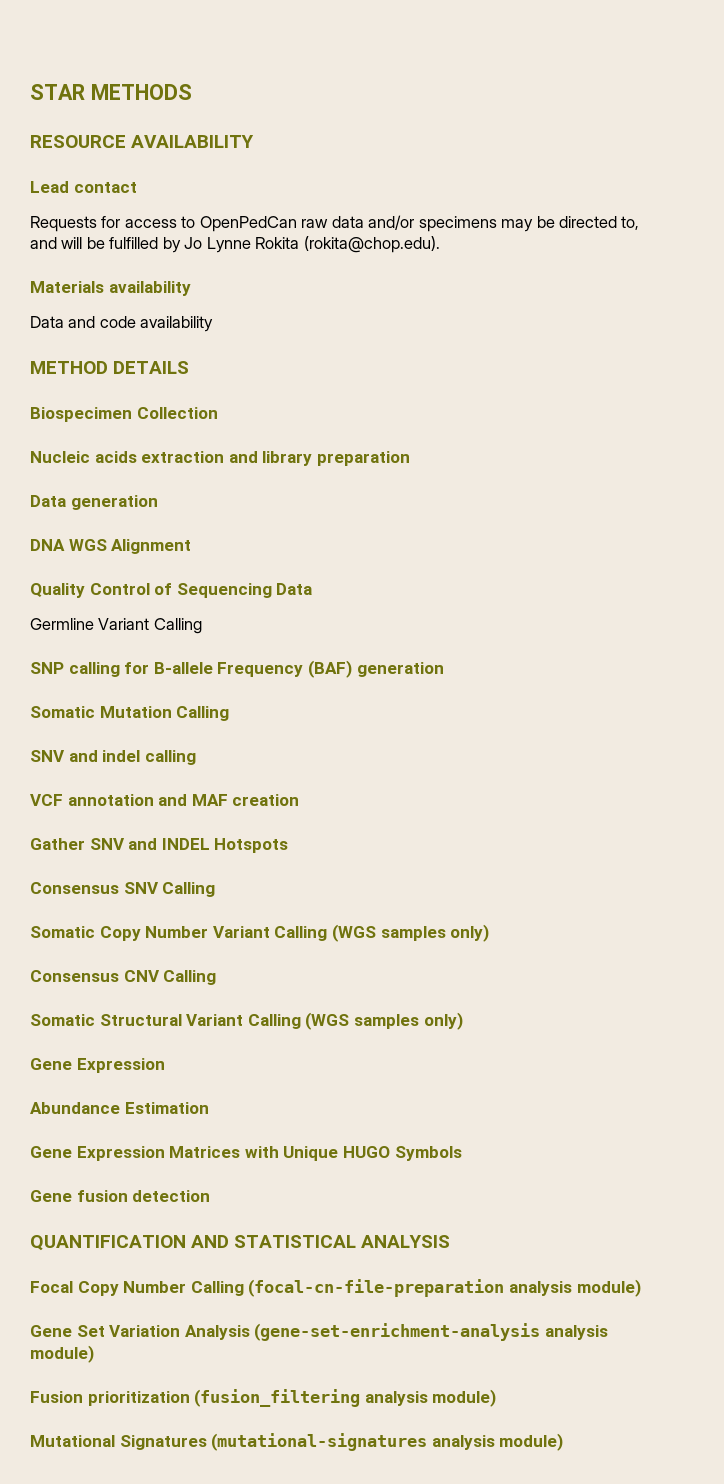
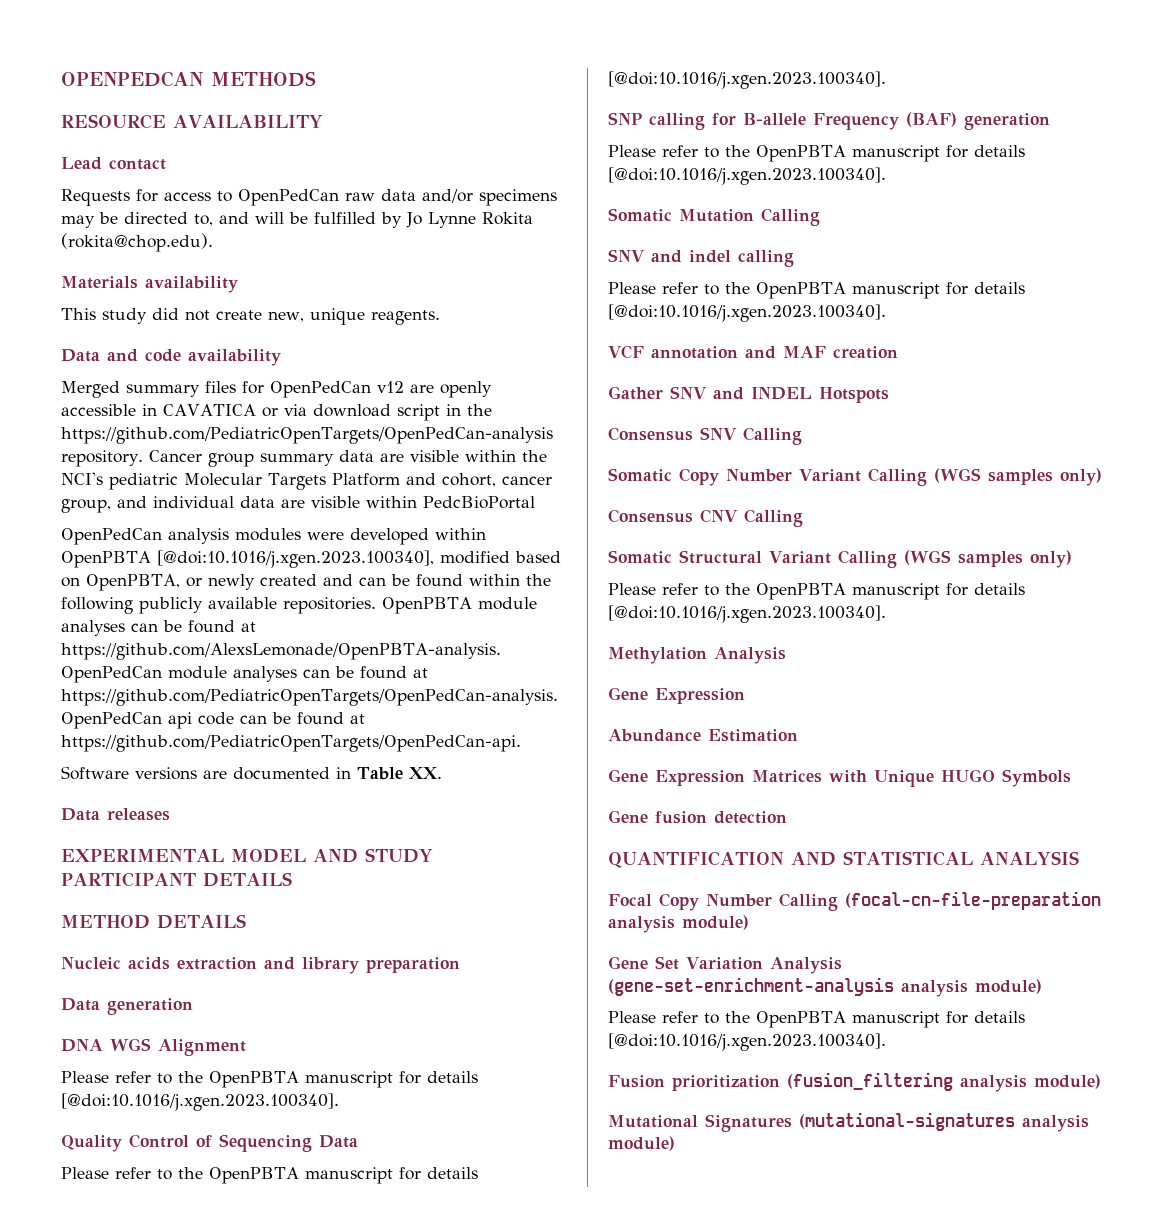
[30,84,85,100] STAR -> [61,71,203,87] OPENPEDCAN
[30,316,214,332] Data and code availability -> [61,308,440,325] [61,349,281,366] [61,381,492,398] [61,404,492,421] [61,427,553,444] [61,450,547,467] [61,472,552,490] [61,496,535,513] [61,528,486,545] [61,550,561,568] [61,574,551,591] [61,597,537,614] [61,620,256,636] [61,643,501,660] [61,666,428,683] [61,689,558,706] [61,712,365,729] [61,735,521,752] [61,766,442,780] [61,808,170,821] [61,848,433,863] [61,872,292,887] This study did not create new, unique reagents. // Data and code availability // Merged summary files for OpenPedCan v12 are openly accessible in CAVATICA or via download script in the https://github.com/PediatricOpenTargets/OpenPedCan-analysis repository. Cancer group summary data are visible within the NCI's pediatric Molecular Targets Platform and cohort, cancer group, and individual data are visible within PedcBioPortal // OpenPedCan analysis modules were developed within OpenPBTA [@doi:10.1016/j.xgen.2023.100340], modified based on OpenPBTA, or newly created and can be found within the following publicly available repositories. OpenPBTA module analyses can be found at https://github.com/AlexsLemonade/OpenPBTA-analysis. OpenPedCan module analyses can be found at https://github.com/PediatricOpenTargets/OpenPedCan-analysis. OpenPedCan api code can be found at https://github.com/PediatricOpenTargets/OpenPedCan-api. // Software versions are documented in Table XX. // Data releases // EXPERIMENTAL MODEL AND STUDY PARTICIPANT DETAILS
[30,407,218,422] // Biospecimen Collection -> (246, 921) none
(192, 546) none -> [61,1071,478,1088] [61,1093,339,1111] // Please refer to the OpenPBTA manuscript for details [@doi:10.1016/j.xgen.2023.100340].
[30,618,202,634] Germline Variant Calling -> [61,1167,478,1184] [608,71,886,89] Please refer to the OpenPBTA manuscript for details [@doi:10.1016/j.xgen.2023.100340].
(444, 669) none -> [608,145,1025,162] [608,167,886,185] // Please refer to the OpenPBTA manuscript for details [@doi:10.1016/j.xgen.2023.100340].
(196, 757) none -> [608,282,1025,299] [608,304,886,322] // Please refer to the OpenPBTA manuscript for details [@doi:10.1016/j.xgen.2023.100340].
(463, 1021) none -> [608,583,1025,600] [608,605,886,623] [608,647,786,664] // Please refer to the OpenPBTA manuscript for details [@doi:10.1016/j.xgen.2023.100340]. // Methylation Analysis
(94, 1354) none -> [608,1011,1025,1028] [608,1033,886,1051] // Please refer to the OpenPBTA manuscript for details [@doi:10.1016/j.xgen.2023.100340].

